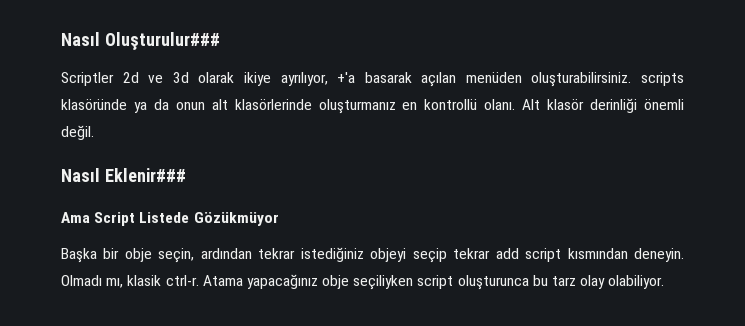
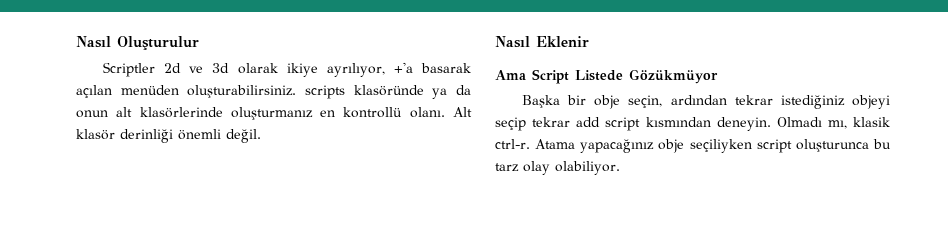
[61,32,220,50] Nasıl Oluşturulur### -> [76,36,199,50] Nasıl Oluşturulur
[104,168,186,182] Eklenir### -> [536,36,589,47] Eklenir

